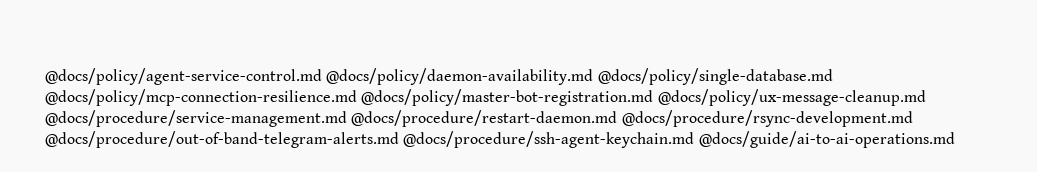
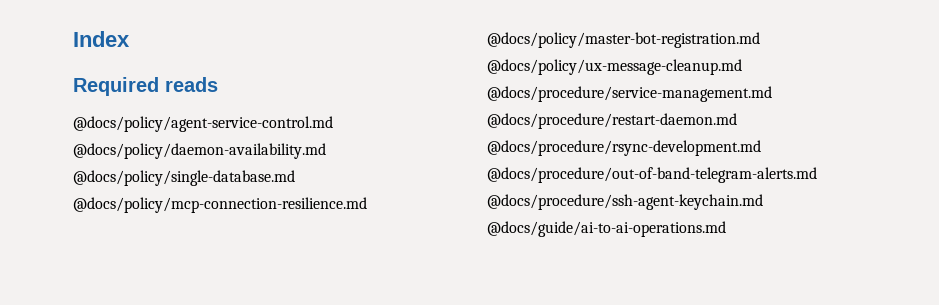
(45, 76) none -> [73,31,130,47] [73,77,218,96] Index // Required reads //

